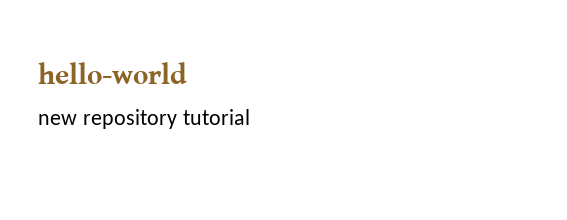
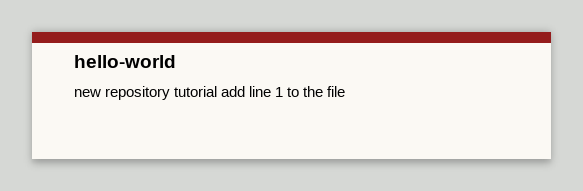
(250, 117) none -> [221,86,346,97] add line 1 to the file

